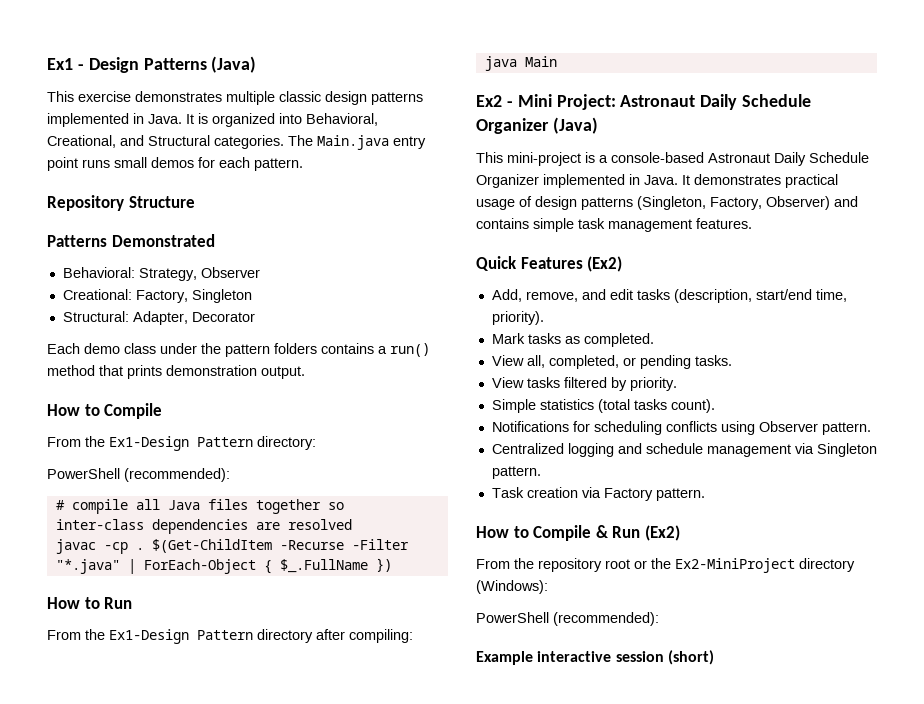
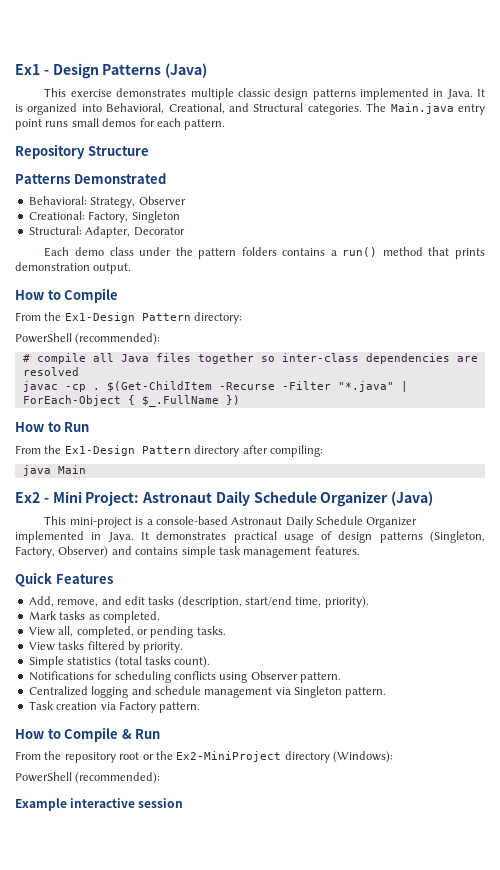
[587,256,623,272] (Ex2) -> (113, 579) none
[644,525,680,541] (Ex2) -> (161, 734) none
[667,650,714,665] (short) -> (184, 803) none

